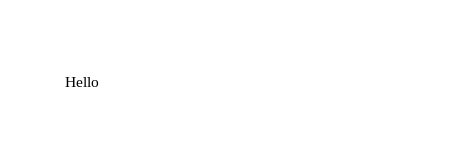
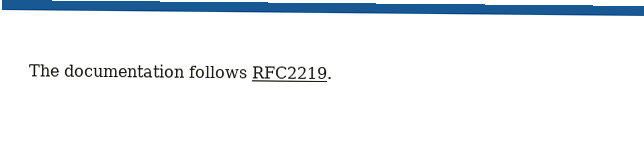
[65,77,99,87] Hello -> [29,63,333,80] The documentation follows RFC2219.

